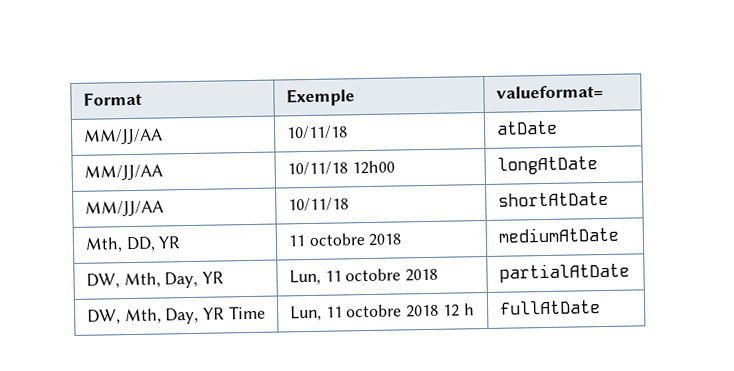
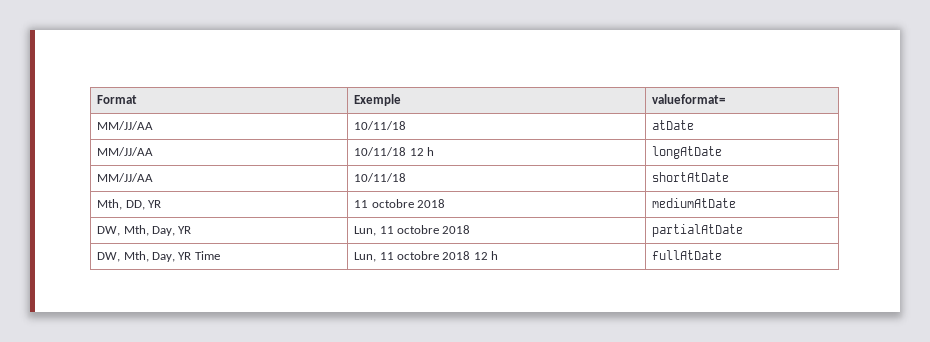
[351,160,395,175] 12h00 -> [409,147,434,156] 12 h

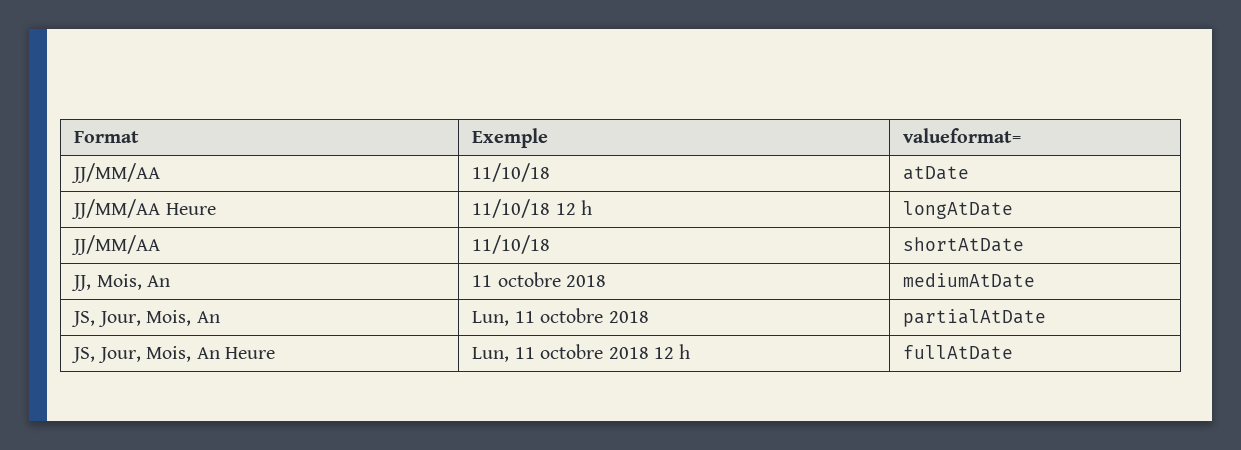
[97,121,154,130] [354,121,407,130] MM/JJ/AA | 10/11/18 -> [71,163,161,183] [472,163,551,182] JJ/MM/AA | 11/10/18
[97,147,154,156] [354,147,407,156] MM/JJ/AA | 10/11/18 -> [71,199,216,219] [472,199,551,218] JJ/MM/AA Heure | 11/10/18
[97,173,154,182] [354,173,407,182] MM/JJ/AA | 10/11/18 -> [71,235,161,255] [472,235,551,254] JJ/MM/AA | 11/10/18
[97,199,161,210] Mth, DD, YR -> [71,274,171,291] JJ, Mois, An
[97,225,192,236] DW, Mth, Day, YR -> [71,310,220,327] JS, Jour, Mois, An
[97,251,220,262] DW, Mth, Day, YR Time -> [71,346,276,363] JS, Jour, Mois, An Heure

